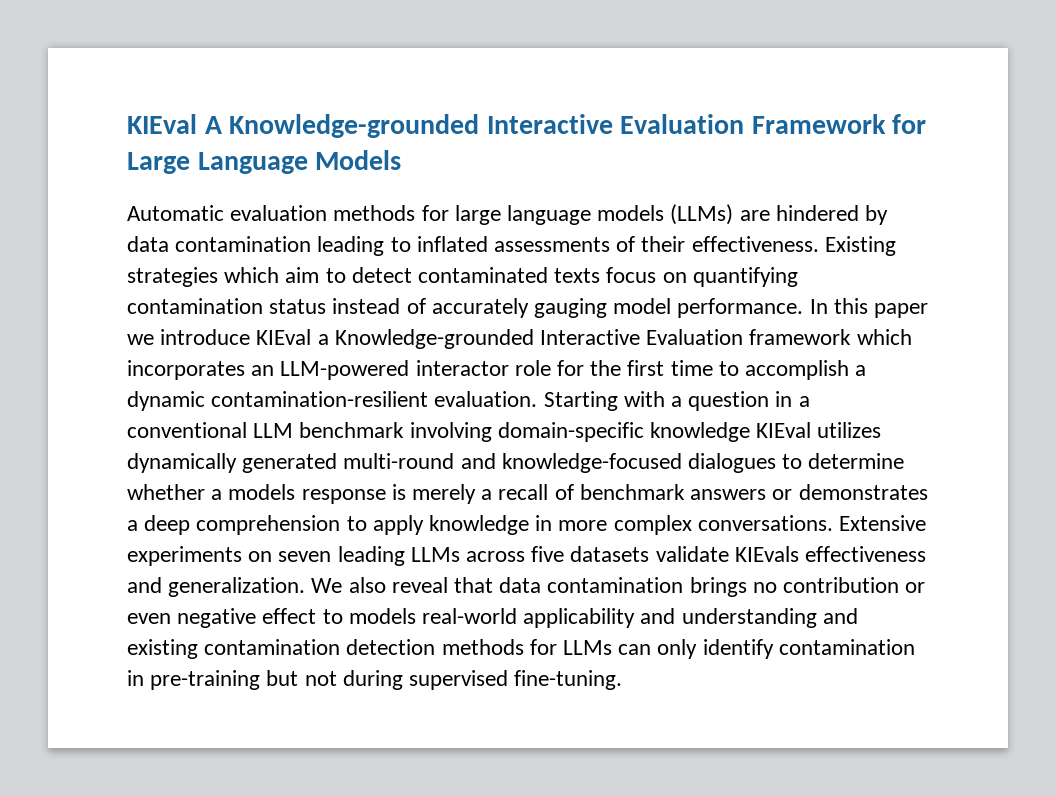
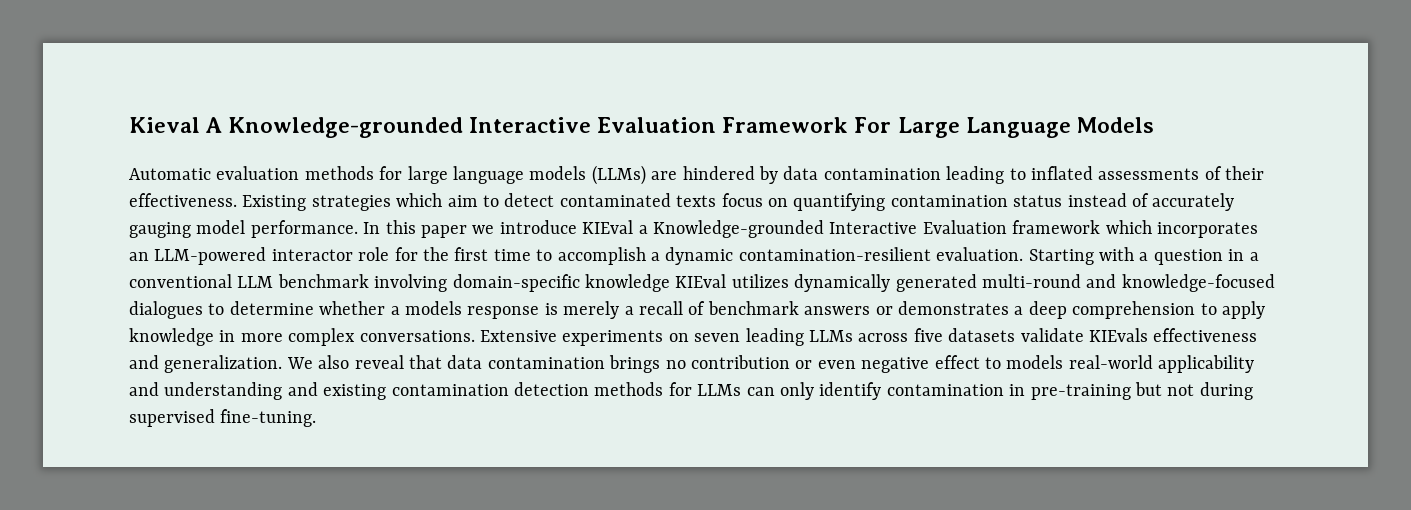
[127,114,197,134] KIEval -> [129,117,200,133] Kieval
[892,114,927,134] for -> [854,117,892,133] For

